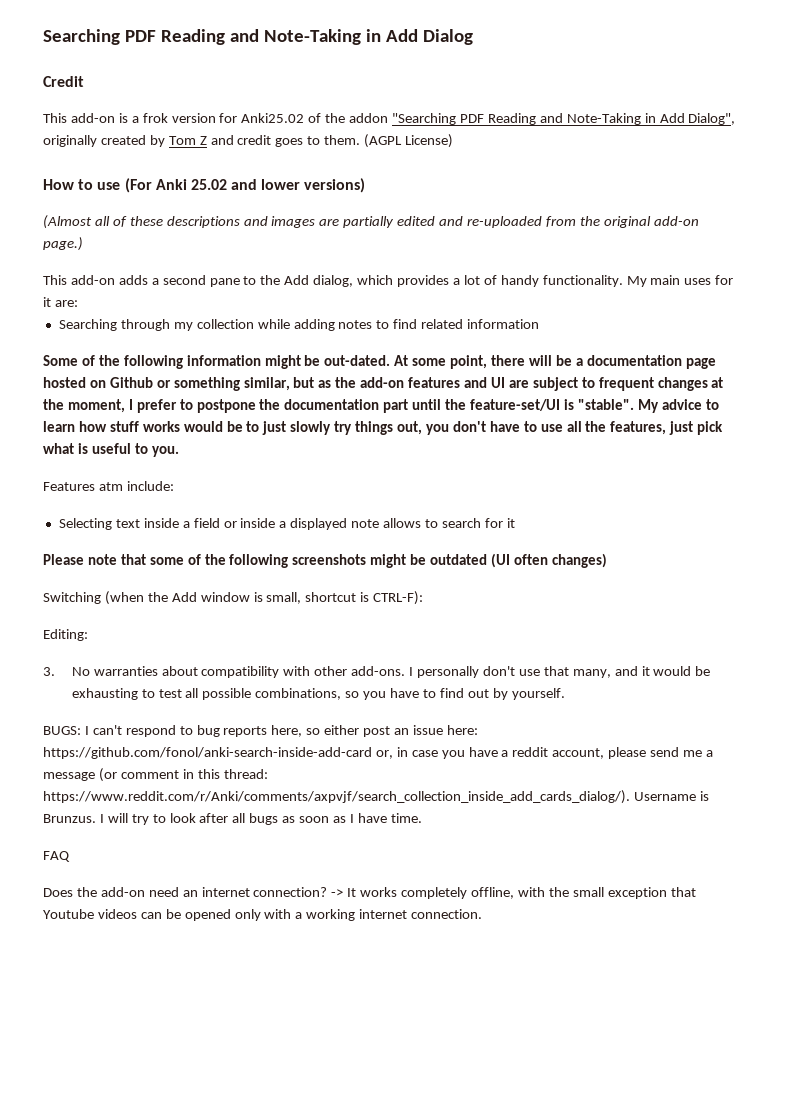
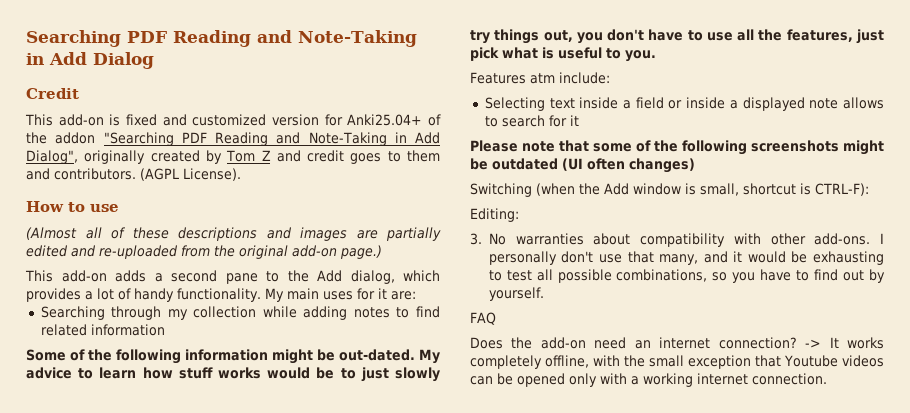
[131,113,168,123] a frok -> [126,114,267,126] fixed and customized
[241,113,305,123] Anki25.02 -> [347,114,423,126] Anki25.04+
[324,134,454,148] [43,178,366,193] them. (AGPL License) // How to use (For Anki 25.02 and lower versions) -> [406,150,440,162] [26,168,241,181] [26,201,119,212] them and contributors. (AGPL License). // How to use
[394,355,716,369] [43,377,724,391] [43,399,634,413] At some point, there will be a documentation page hosted on Github or something similar, but as the add-on features and UI are subject to frequent changes at the moment, I prefer to postpone the documentation part until the feature-set/UI is "stable". -> (415, 355) none
[43,725,478,737] [43,747,713,759] [43,768,268,782] [43,790,709,804] [43,813,422,825] // BUGS: I can't respond to bug reports here, so either post an issue here: https://github.com/fonol/anki-search-inside-add-card or, in case you have a reddit account, please send me a message (or comment in this thread: https://www.reddit.com/r/Anki/comments/axpvjf/search_collection_inside_add_cards_dialog/). Username is Brunzus. I will try to look after all bugs as soon as I have time. -> (544, 294) none

